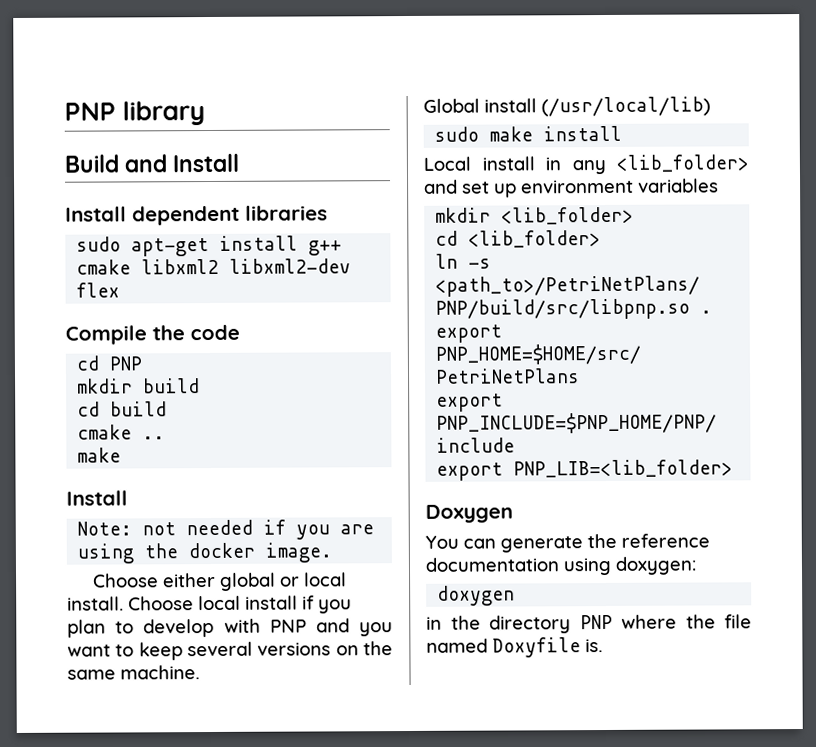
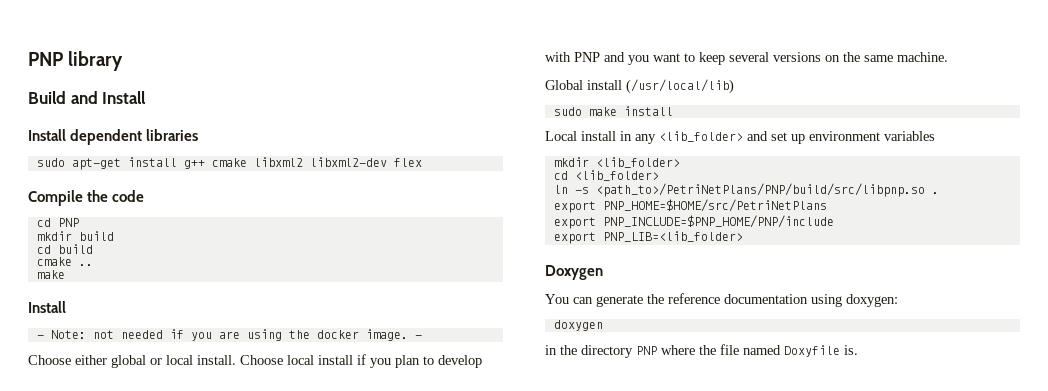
(128, 498) none -> [36,335,44,339] -
(333, 552) none -> [414,335,422,339] -

